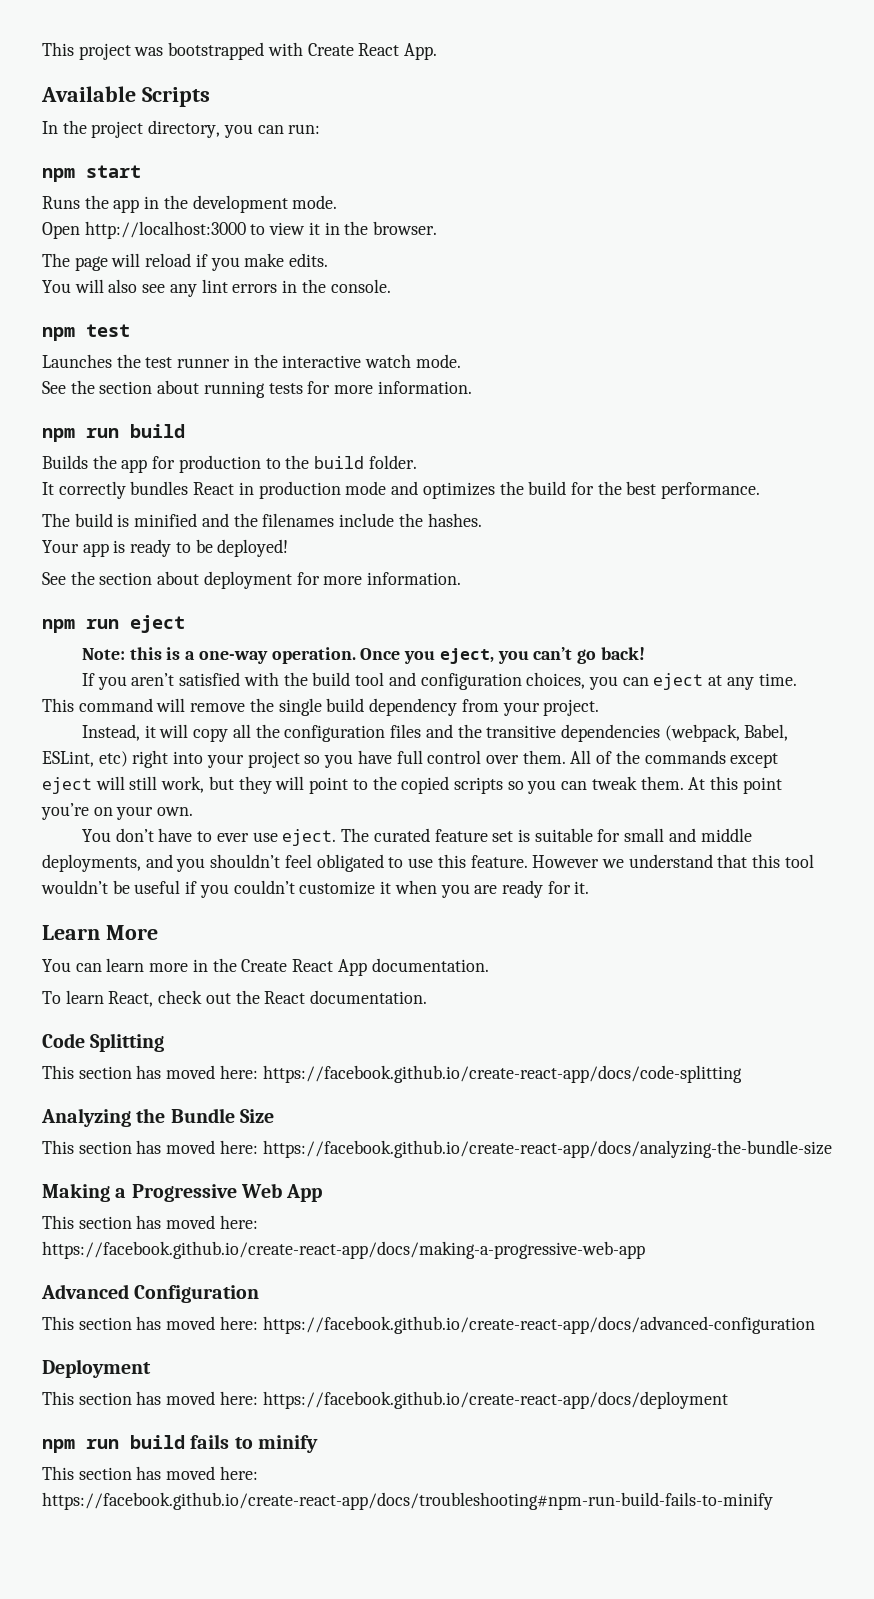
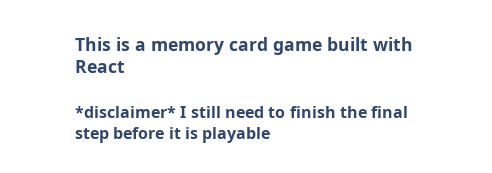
[42,42,438,60] [41,86,210,107] [42,120,321,138] [42,165,141,182] [42,195,338,213] [42,221,438,239] [42,253,329,271] [42,279,391,297] [42,324,130,341] [42,354,461,368] [42,380,472,398] [42,424,185,442] [42,455,417,473] [42,481,761,499] [42,513,482,527] [42,539,289,557] [42,571,462,589] [42,615,185,633] [82,647,645,664] [82,672,797,690] [42,698,600,716] [82,724,789,742] [42,750,779,768] [42,776,782,794] [41,803,194,820] [82,828,752,846] [42,854,814,872] [41,880,590,898] [42,925,158,940] [42,958,489,976] [42,990,428,1007] [42,1033,165,1052] [42,1065,742,1083] [41,1108,274,1127] [42,1140,832,1158] [42,1183,323,1202] [42,1215,258,1229] [42,1241,645,1259] [41,1284,260,1303] [42,1316,815,1334] [42,1359,151,1378] [42,1391,728,1409] [42,1434,318,1453] [42,1466,258,1480] [42,1492,773,1510] This project was bootstrapped with Create React App. // Available Scripts // In the project directory, you can run: // npm start // Runs the app in the development mode. // Open http://localhost:3000 to view it in the browser. // The page will reload if you make edits. // You will also see any lint errors in the console. // npm test // Launches the test runner in the interactive watch mode. // See the section about running tests for more information. // npm run build // Builds the app for production to the build folder. // It correctly bundles React in production mode and optimizes the build for the best performance. // The build is minified and the filenames include the hashes. // Your app is ready to be deployed! // See the section about deployment for more information. // npm run eject // Note: this is a one-way operation. Once you eject, you can’t go back! // If you aren’t satisfied with the build tool and configuration choices, you can eject at any time. This command will remove the single build dependency from your project. // Instead, it will copy all the configuration files and the transitive dependencies (webpack, Babel, ESLint, etc) right into your project so you have full control over them. All of the commands except eject will still work, but they will point to the copied scripts so you can tweak them. At this point you’re on your own. // You don’t have to ever use eject. The curated feature set is suitable for small and middle deployments, and you shouldn’t feel obligated to use this feature. However we understand that this tool wouldn’t be useful if you couldn’t customize it when you are ready for it. // Learn More // You can learn more in the Create React App documentation. // To learn React, check out the React documentation. // Code Splitting // This section has moved here: https://facebook.github.io/create-react-app/docs/code-splitting // Analyzing the Bundle Size // This section has moved here: https://facebook.github.io/create-react-app/docs/analyzing-the-bundle-size // Making a Progressive Web App // This section has moved here: https://facebook.github.io/create-react-app/docs/making-a-progressive-web-app // Advanced Configuration // This section has moved here: https://facebook.github.io/create-react-app/docs/advanced-configuration // Deployment // This section has moved here: https://facebook.github.io/create-react-app/docs/deployment // npm run build fails to minify // This section has moved here: https://facebook.github.io/create-react-app/docs/troubleshooting#npm-run-build-fails-to-minify -> [75,37,413,55] [75,60,125,73] [75,106,409,118] [75,127,271,143] This is a memory card game built with React // *disclaimer* I still need to finish the final step before it is playable

